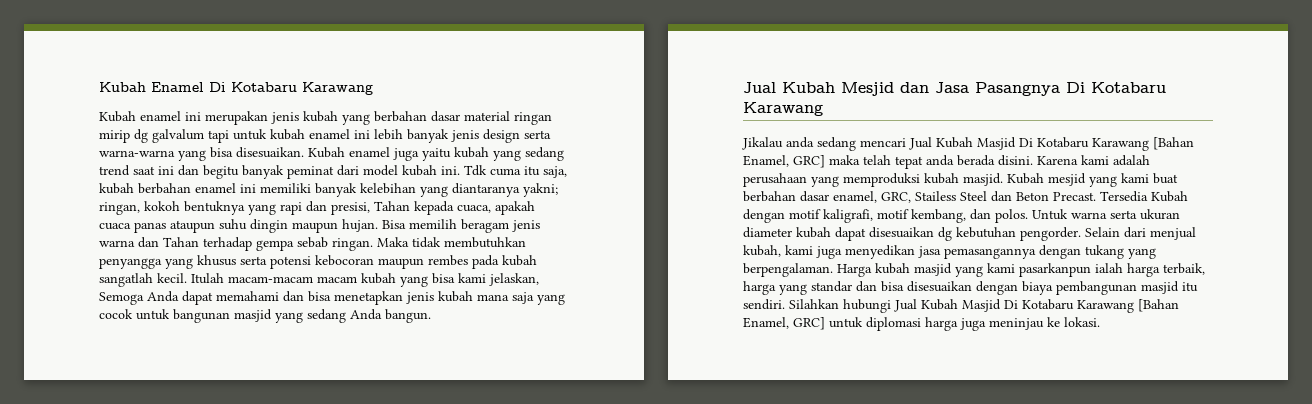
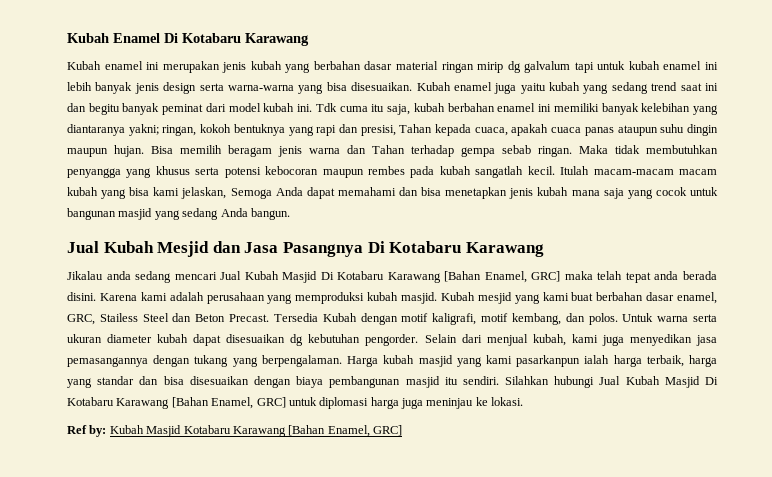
(1100, 322) none -> [67,425,402,437] // Ref by: Kubah Masjid Kotabaru Karawang [Bahan Enamel, GRC]

